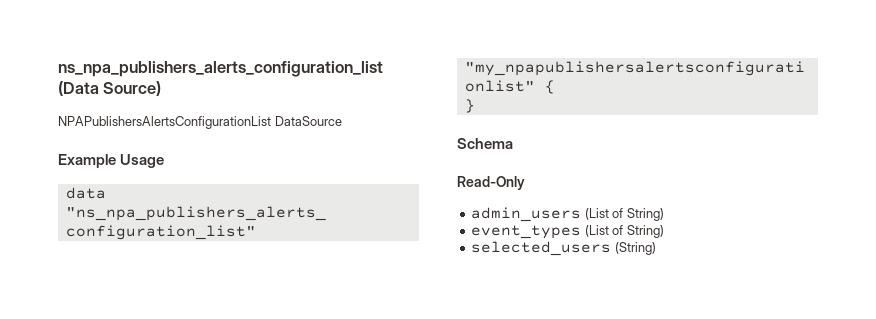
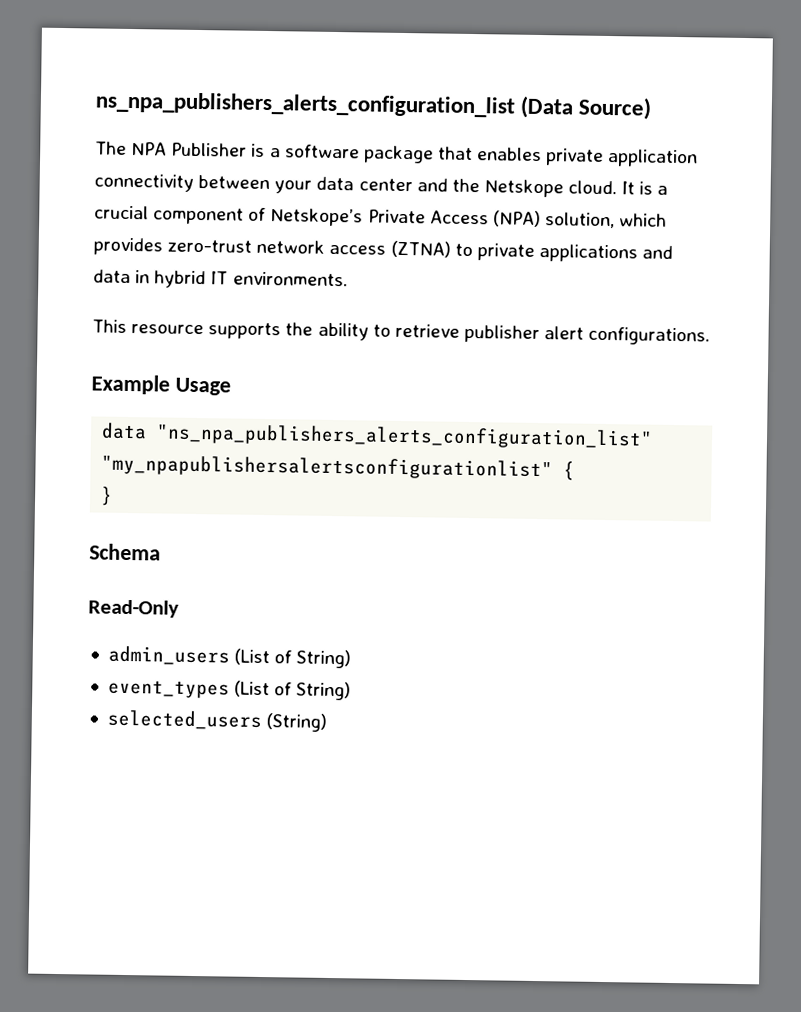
[58,116,342,129] NPAPublishersAlertsConfigurationList DataSource -> [95,141,699,168] [94,173,669,198] [94,205,668,229] [93,237,674,263] [93,269,348,289] [92,319,711,346] The NPA Publisher is a software package that enables private application connectivity between your data center and the Netskope cloud. It is a crucial component of Netskope’s Private Access (NPA) solution, which provides zero-trust network access (ZTNA) to private applications and data in hybrid IT environments. // This resource supports the ability to retrieve publisher alert configurations.

